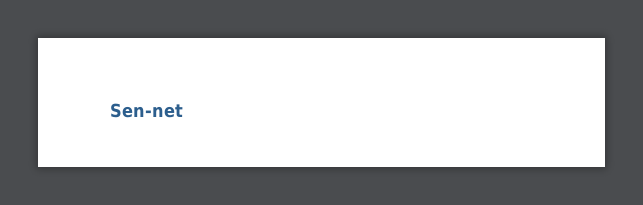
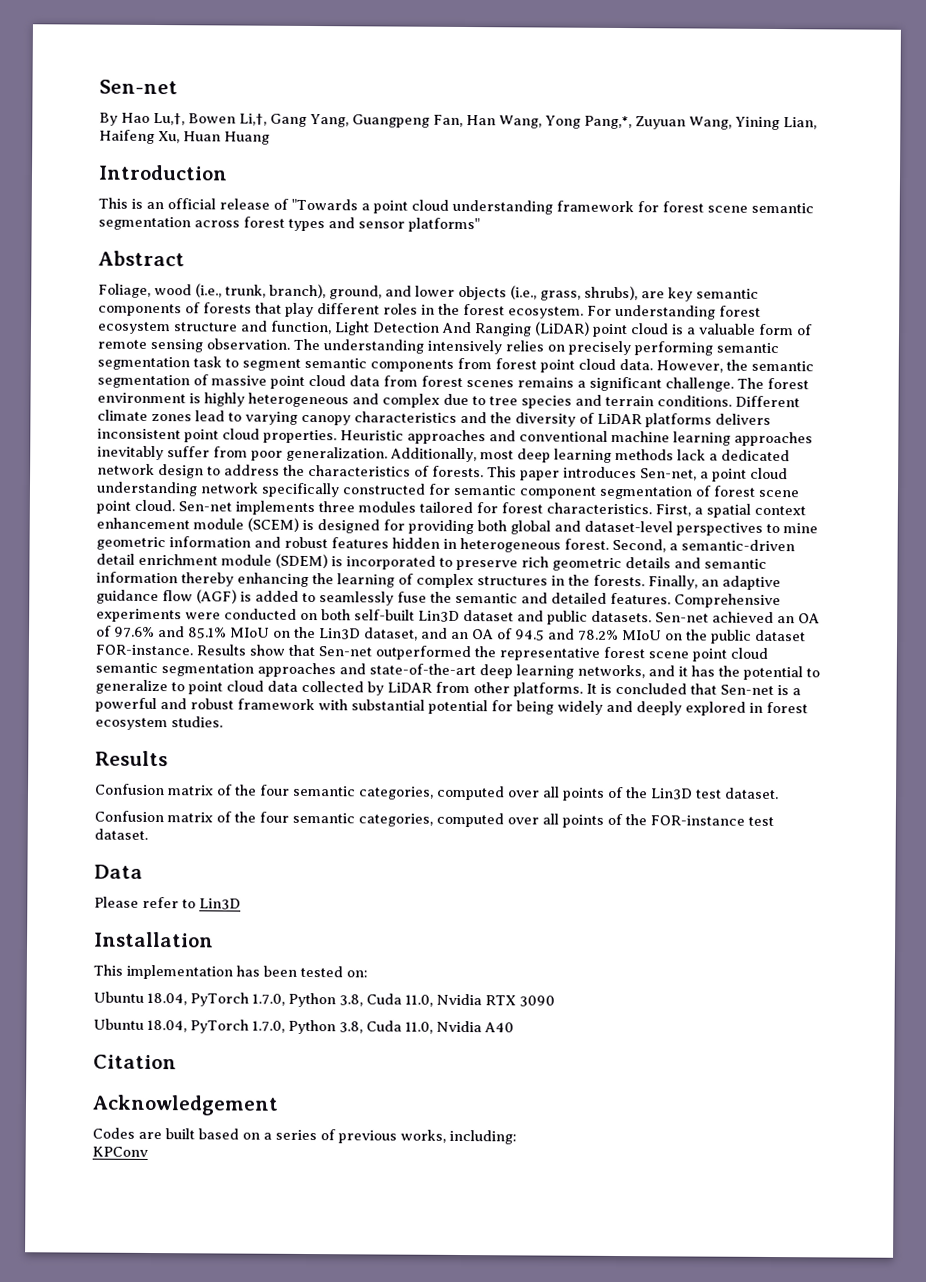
[110,103,183,118] Sen-net -> [99,79,178,95] [99,112,817,131] [99,129,270,145] [98,164,228,181] [98,197,814,215] [98,216,480,233] [98,250,185,267] [98,283,759,302] [98,302,761,320] [97,320,813,338] [97,338,779,356] [97,356,814,373] [97,374,809,392] [97,392,800,409] [97,409,771,428] [97,428,813,447] [97,445,790,463] [97,463,788,482] [96,481,799,500] [96,499,806,518] [96,517,818,536] [96,536,795,553] [96,553,767,572] [96,571,781,591] [96,589,781,609] [96,608,820,625] [96,625,806,644] [95,644,768,662] [95,662,820,681] [95,679,801,697] [95,697,808,716] [95,716,223,731] [95,750,168,767] [95,783,779,801] [94,810,774,828] [94,828,148,840] [94,864,143,879] [94,896,241,910] [94,931,214,948] [93,964,368,980] [93,991,555,1008] [93,1018,514,1035] [93,1054,177,1070] [92,1094,279,1116] [92,1127,517,1145] [92,1146,148,1157] Sen-net // By Hao Lu,†, Bowen Li,†, Gang Yang, Guangpeng Fan, Han Wang, Yong Pang,*, Zuyuan Wang, Yining Lian, Haifeng Xu, Huan Huang // Introduction // This is an official release of "Towards a point cloud understanding framework for forest scene semantic segmentation across forest types and sensor platforms" // Abstract // Foliage, wood (i.e., trunk, branch), ground, and lower objects (i.e., grass, shrubs), are key semantic components of forests that play different roles in the forest ecosystem. For understanding forest ecosystem structure and function, Light Detection And Ranging (LiDAR) point cloud is a valuable form of remote sensing observation. The understanding intensively relies on precisely performing semantic segmentation task to segment semantic components from forest point cloud data. However, the semantic segmentation of massive point cloud data from forest scenes remains a significant challenge. The forest environment is highly heterogeneous and complex due to tree species and terrain conditions. Different climate zones lead to varying canopy characteristics and the diversity of LiDAR platforms delivers inconsistent point cloud properties. Heuristic approaches and conventional machine learning approaches inevitably suffer from poor generalization. Additionally, most deep learning methods lack a dedicated network design to address the characteristics of forests. This paper introduces Sen-net, a point cloud understanding network specifically constructed for semantic component segmentation of forest scene point cloud. Sen-net implements three modules tailored for forest characteristics. First, a spatial context enhancement module (SCEM) is designed for providing both global and dataset-level perspectives to mine geometric information and robust features hidden in heterogeneous forest. Second, a semantic-driven detail enrichment module (SDEM) is incorporated to preserve rich geometric details and semantic information thereby enhancing the learning of complex structures in the forests. Finally, an adaptive guidance flow (AGF) is added to seamlessly fuse the semantic and detailed features. Comprehensive experiments were conducted on both self-built Lin3D dataset and public datasets. Sen-net achieved an OA of 97.6% and 85.1% MIoU on the Lin3D dataset, and an OA of 94.5 and 78.2% MIoU on the public dataset FOR-instance. Results show that Sen-net outperformed the representative forest scene point cloud semantic segmentation approaches and state-of-the-art deep learning networks, and it has the potential to generalize to point cloud data collected by LiDAR from other platforms. It is concluded that Sen-net is a powerful and robust framework with substantial potential for being widely and deeply explored in forest ecosystem studies. // Results // Confusion matrix of the four semantic categories, computed over all points of the Lin3D test dataset. // Confusion matrix of the four semantic categories, computed over all points of the FOR-instance test dataset. // Data // Please refer to Lin3D // Installation // This implementation has been tested on: // Ubuntu 18.04, PyTorch 1.7.0, Python 3.8, Cuda 11.0, Nvidia RTX 3090 // Ubuntu 18.04, PyTorch 1.7.0, Python 3.8, Cuda 11.0, Nvidia A40 // Citation // Acknowledgement // Codes are built based on a series of previous works, including: // KPConv

